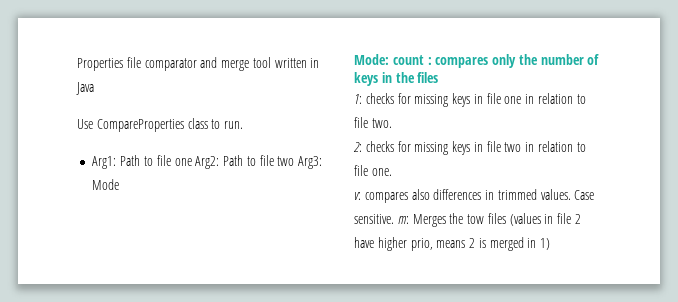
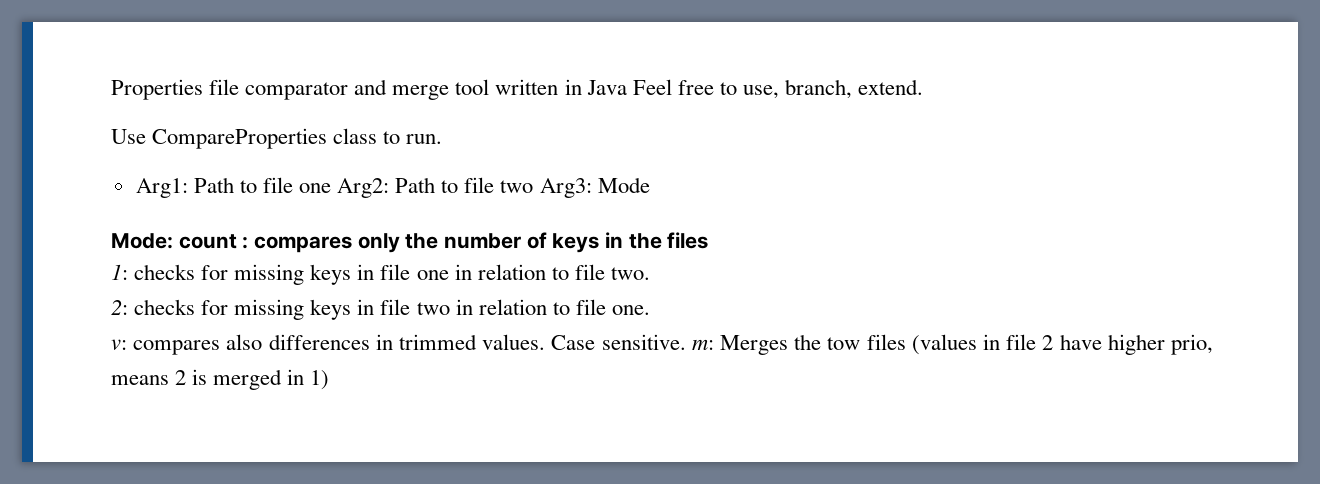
(94, 88) none -> [632,79,924,99] Feel free to use, branch, extend.

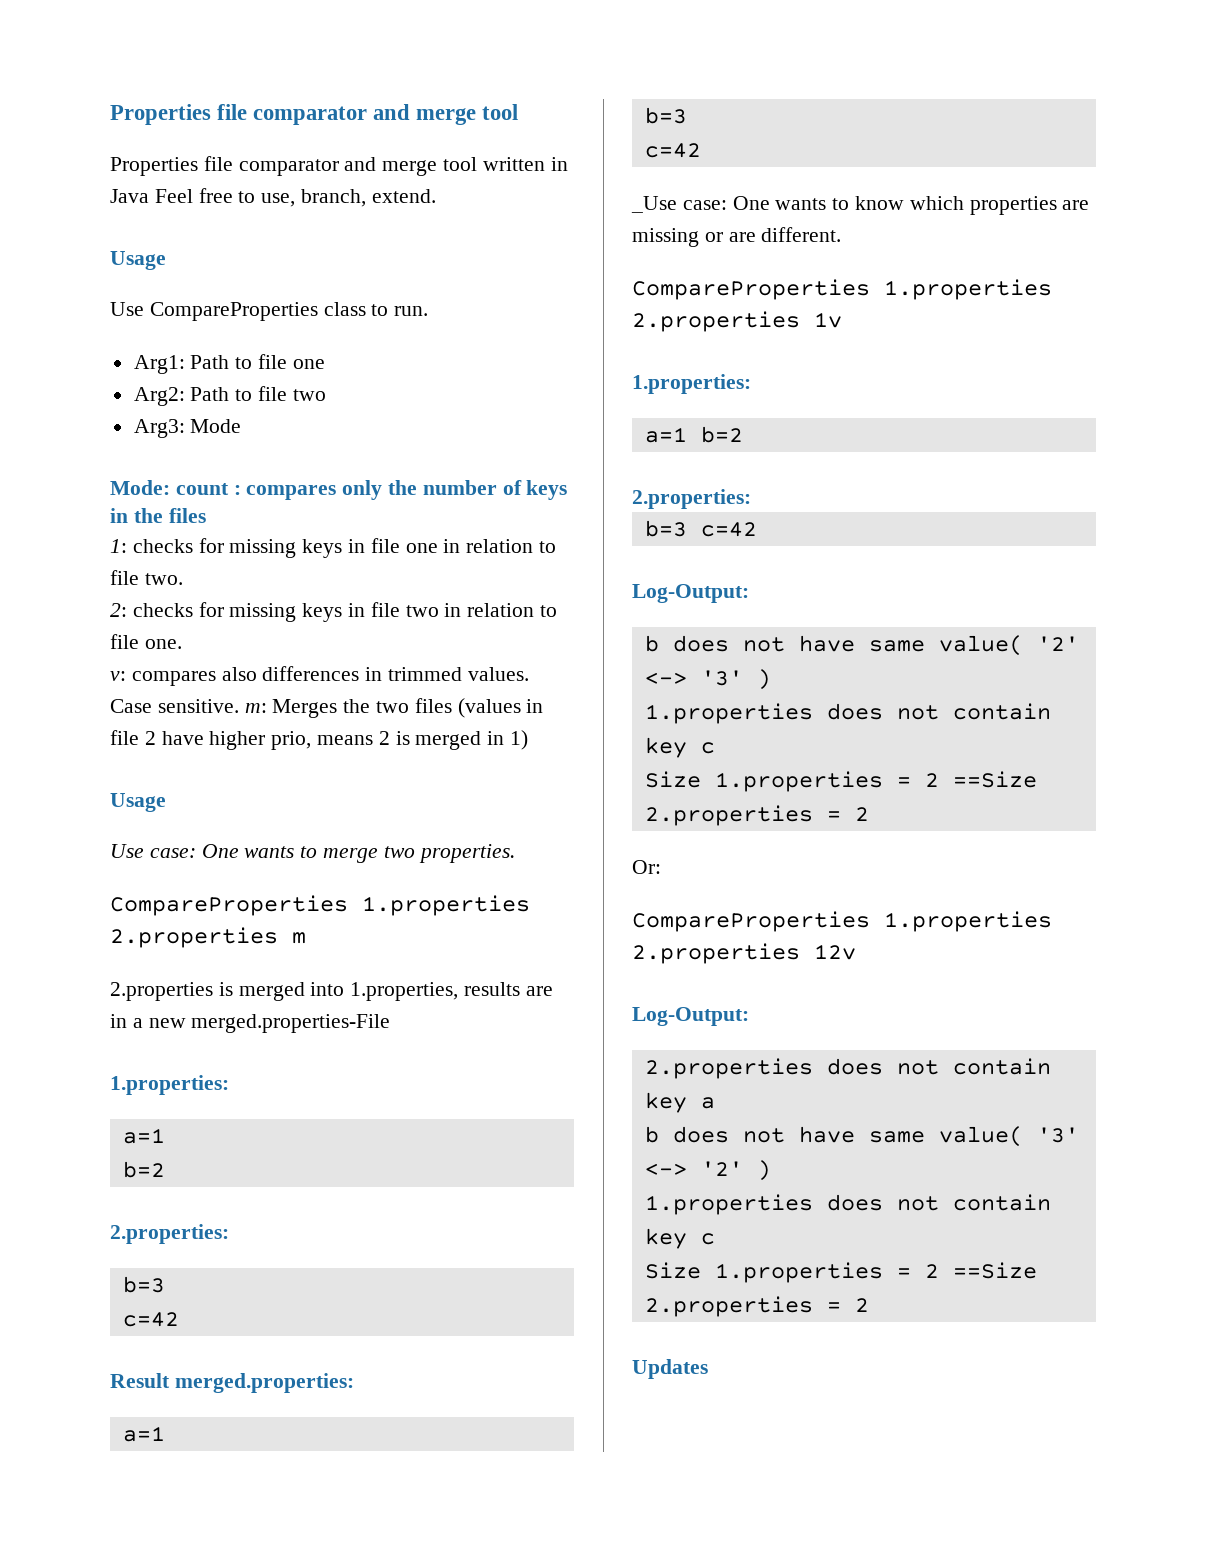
[111,79,490,100] Properties file comparator and merge tool -> [110,104,519,125] [110,156,478,176] Properties file comparator and merge tool // Properties file comparator and merge tool
(924, 87) none -> [110,251,166,270] // Usage
(332, 188) none -> (325, 364) //
(534, 186) none -> (326, 395) //
[827,337,861,350] tow -> [376,701,410,713] two
(330, 380) none -> [110,793,166,812] [110,844,515,863] [110,895,530,916] [110,927,306,948] [110,982,553,1001] [110,1014,391,1033] [110,1075,229,1095] [122,1128,165,1144] [122,1161,165,1178] [110,1224,229,1244] [122,1276,165,1293] [122,1312,179,1327] [110,1373,354,1393] [122,1426,165,1442] [644,107,687,124] [644,143,701,158] [631,196,1090,215] [632,227,842,247] [632,279,1052,300] [632,311,842,332] [632,374,751,394] [644,426,743,443] [632,489,751,509] [644,520,757,537] [632,584,749,603] [644,635,1079,656] [644,669,771,690] [644,703,1051,724] [644,737,715,758] [644,771,1037,792] [644,805,869,826] [632,860,661,874] [632,911,1052,932] [632,943,856,964] [632,1007,749,1026] [644,1058,1051,1079] [644,1092,715,1113] [644,1126,1079,1147] [644,1160,771,1181] [644,1194,1051,1215] [644,1228,715,1249] [644,1262,1037,1283] [644,1296,869,1317] [632,1359,708,1379] // Usage // Use case: One wants to merge two properties. // CompareProperties 1.properties 2.properties m // 2.properties is merged into 1.properties, results are in a new merged.properties-File // 1.properties: // a=1 // b=2 // 2.properties: // b=3 // c=42 // Result merged.properties: // a=1 // b=3 // c=42 // _Use case: One wants to know which properties are missing or are different. // CompareProperties 1.properties 2.properties 1v // 1.properties: // a=1 b=2 // 2.properties: // b=3 c=42 // Log-Output: // b does not have same value( '2' <-> '3' ) // 1.properties does not contain key c // Size 1.properties = 2 ==Size 2.properties = 2 // Or: // CompareProperties 1.properties 2.properties 12v // Log-Output: // 2.properties does not contain key a // b does not have same value( '3' <-> '2' ) // 1.properties does not contain key c // Size 1.properties = 2 ==Size 2.properties = 2 // Updates

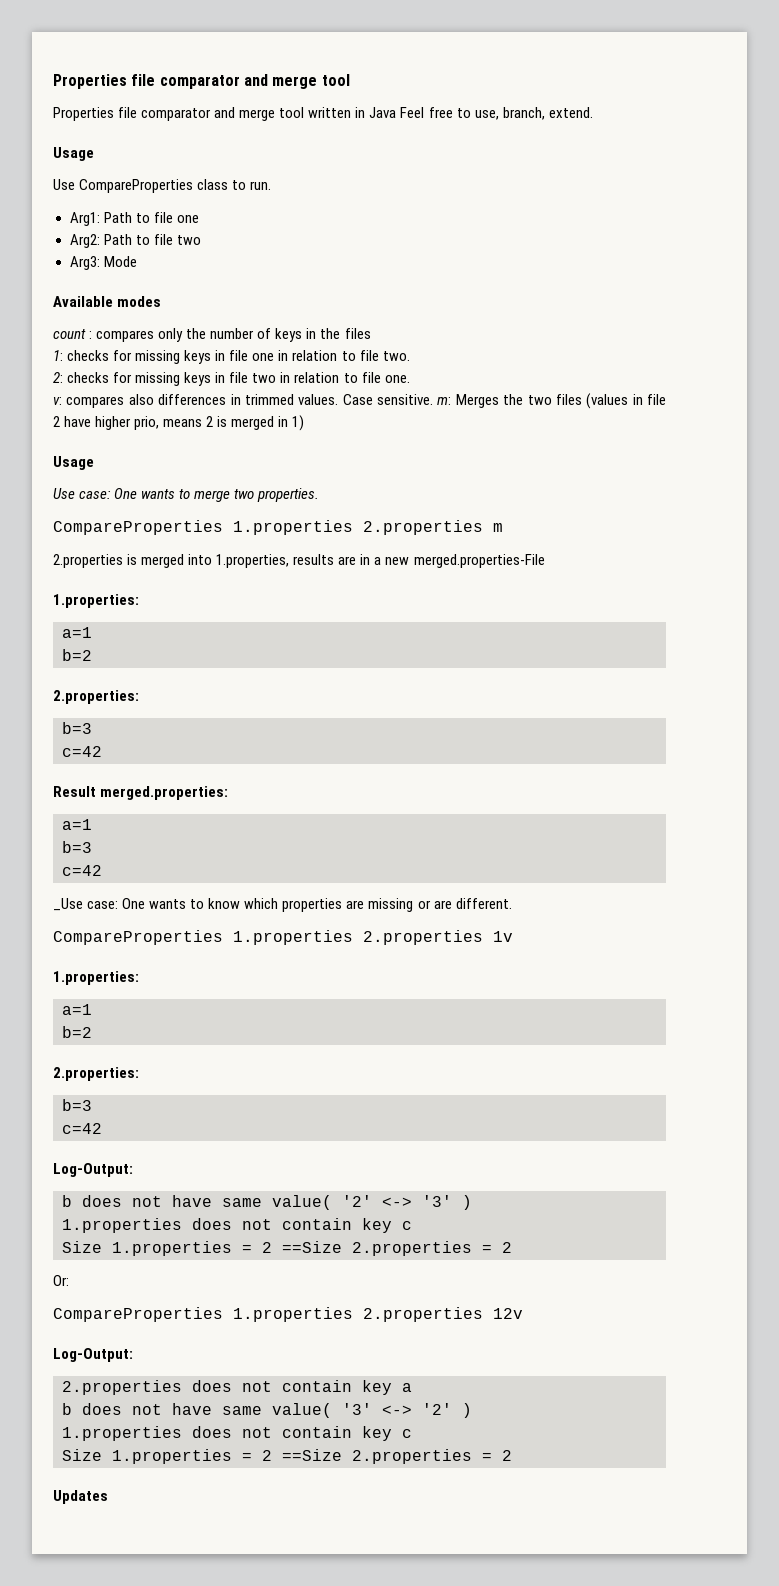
[110,480,170,495] Mode: -> [53,296,162,307] Available modes //
[700,426,743,443] [632,489,751,509] [644,520,687,537] b=2 // 2.properties: // b=3 -> [62,1026,92,1038] [53,1067,139,1081] [62,1099,92,1111] // b=2 // 2.properties: // b=3 //

